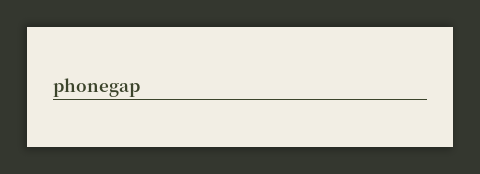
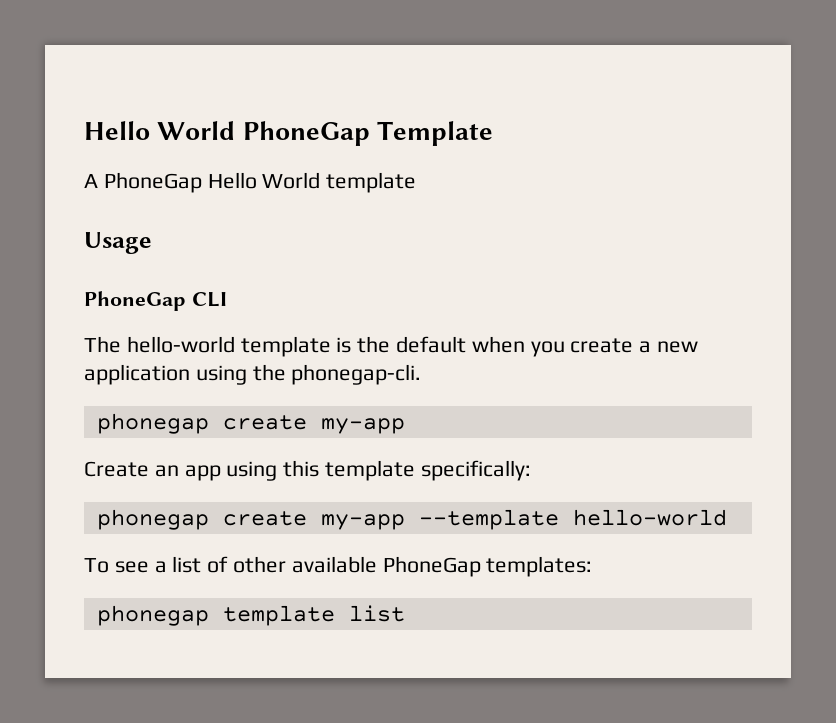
[53,78,140,97] phonegap -> [84,121,493,146] [84,172,417,193] [84,232,152,254] [84,291,227,311] [84,336,699,357] [84,364,422,385] [96,413,405,434] [84,460,531,481] [96,509,727,530] [84,556,593,577] [96,605,405,626] Hello World PhoneGap Template // A PhoneGap Hello World template // Usage // PhoneGap CLI // The hello-world template is the default when you create a new application using the phonegap-cli. // phonegap create my-app // Create an app using this template specifically: // phonegap create my-app --template hello-world // To see a list of other available PhoneGap templates: // phonegap template list

